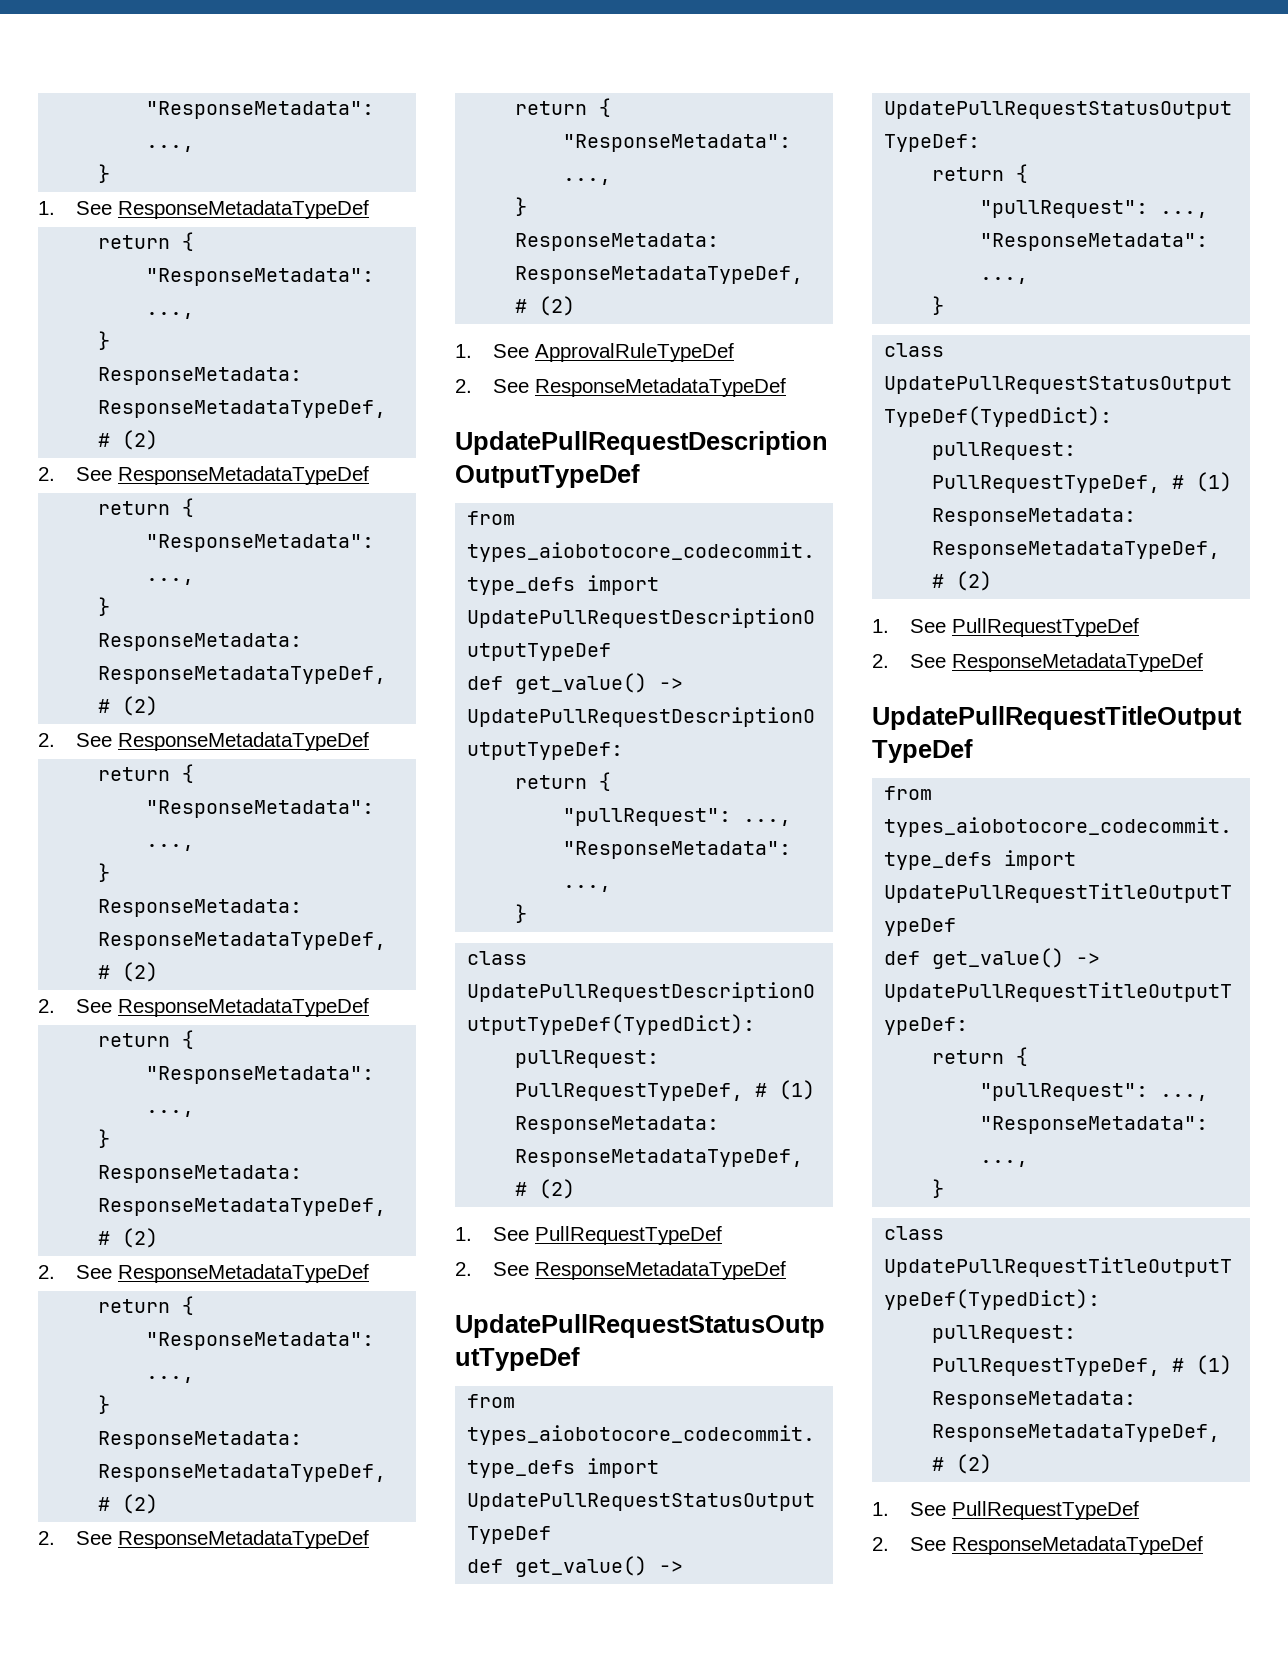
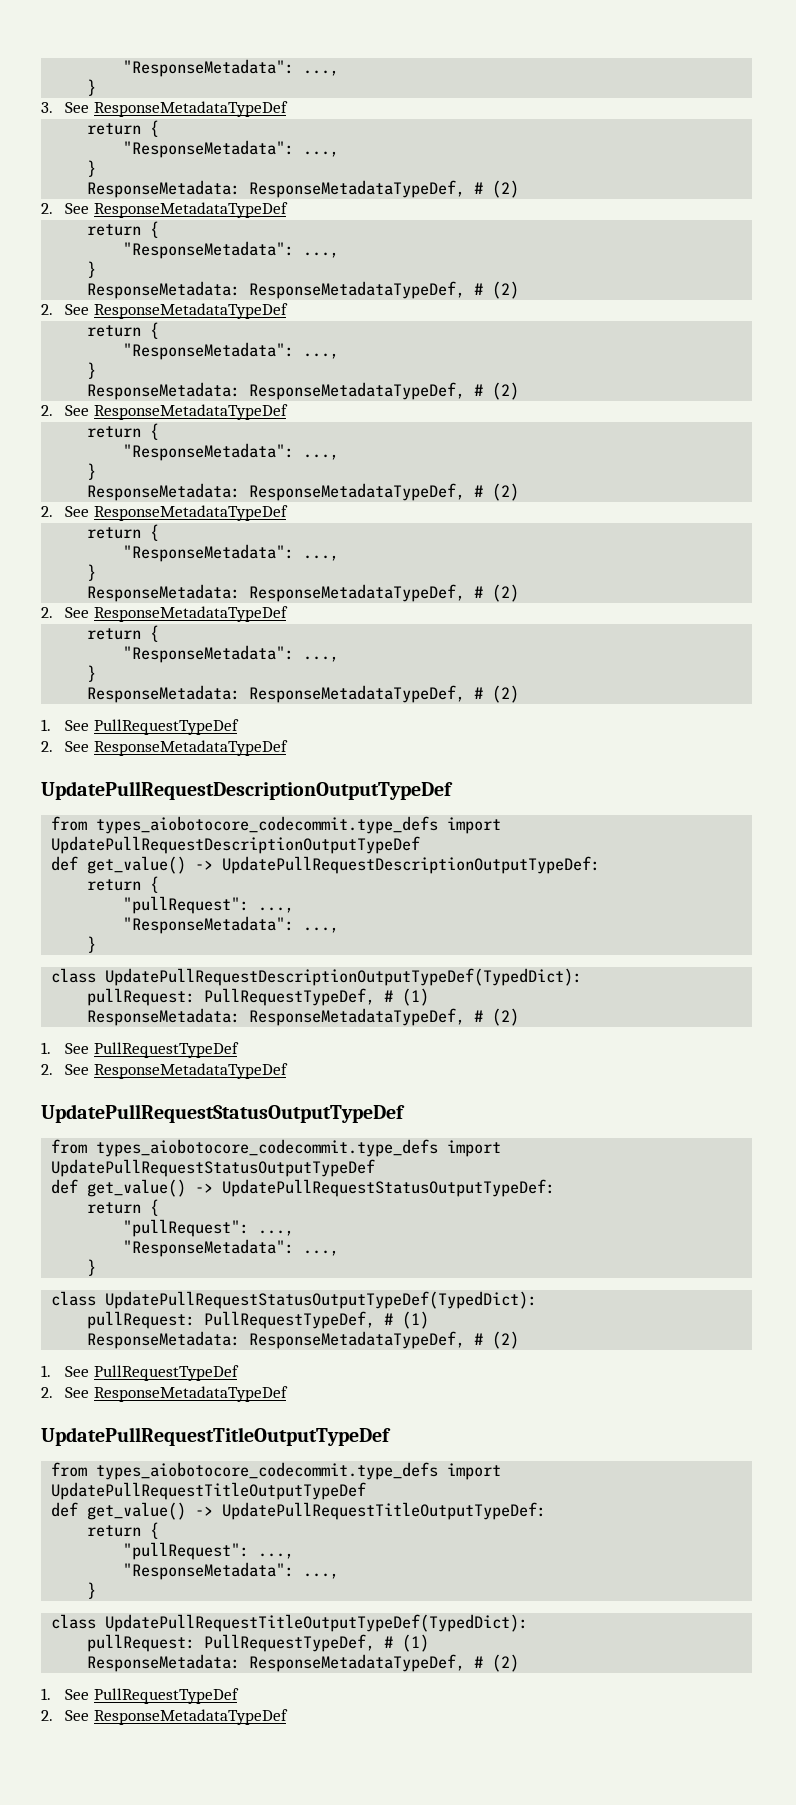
[146,101,375,119] [146,145,195,152] [98,164,111,183] [38,201,55,215] "ResponseMetadata": ..., // } // 1. -> [123,59,340,77] [87,79,97,96] [41,102,53,113] "ResponseMetadata": ..., // } // 3.
[535,343,735,362] ApprovalRuleTypeDef -> [93,719,239,735] PullRequestTypeDef

